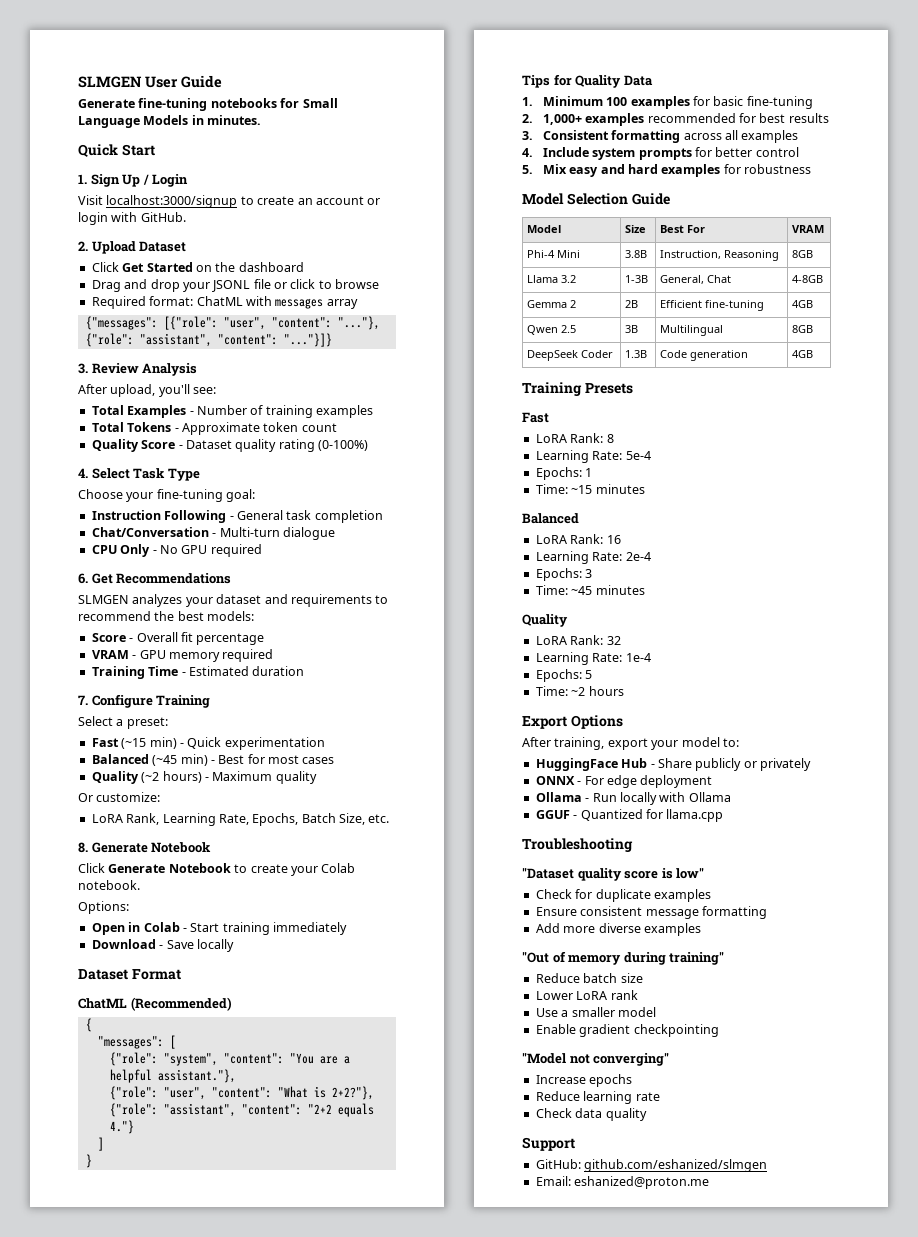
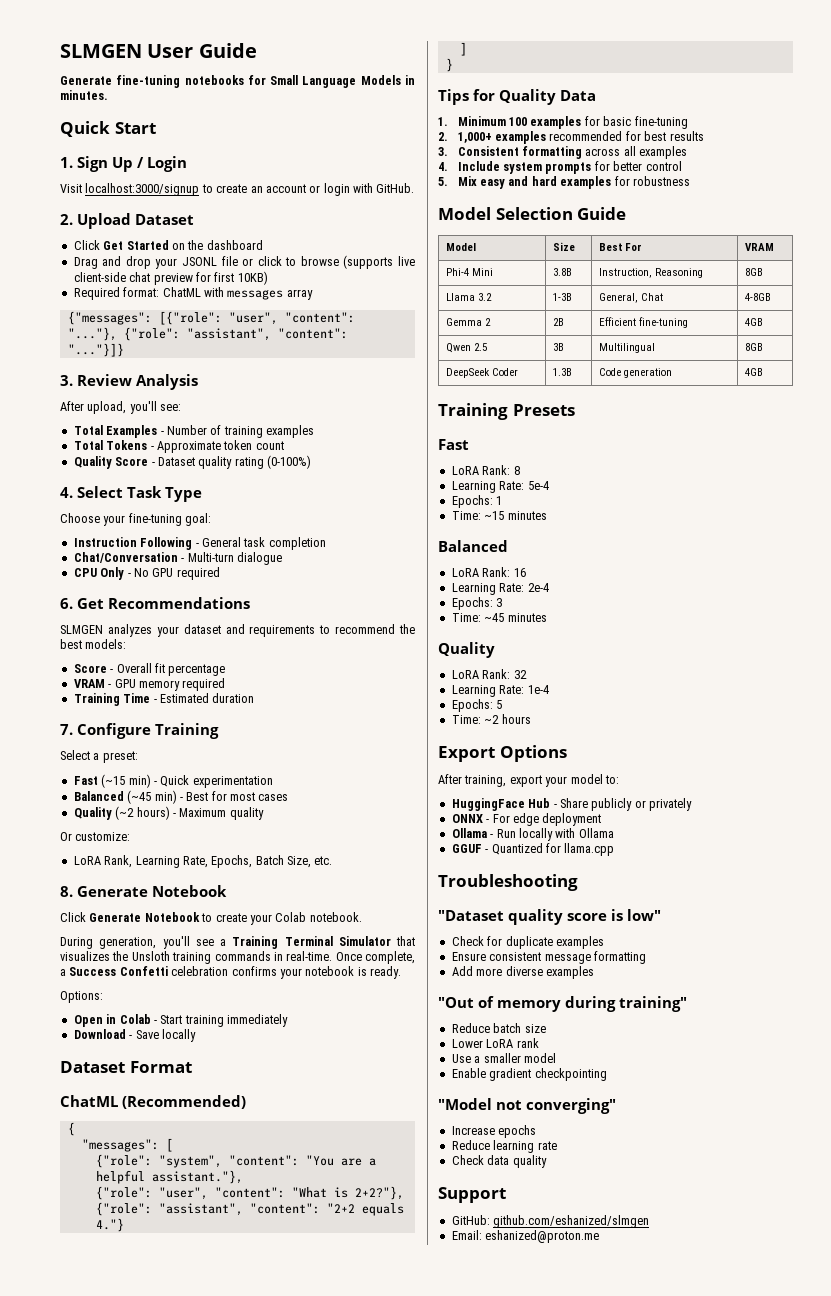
(380, 284) none -> [343,255,415,269] [73,271,268,285] (supports live client-side chat preview for first 10KB)
(140, 885) none -> [60,936,415,949] [60,951,415,964] [60,966,401,979] // During generation, you'll see a Training Terminal Simulator that visualizes the Unsloth training commands in real-time. Once complete, a Success Confetti celebration confirms your notebook is ready.

